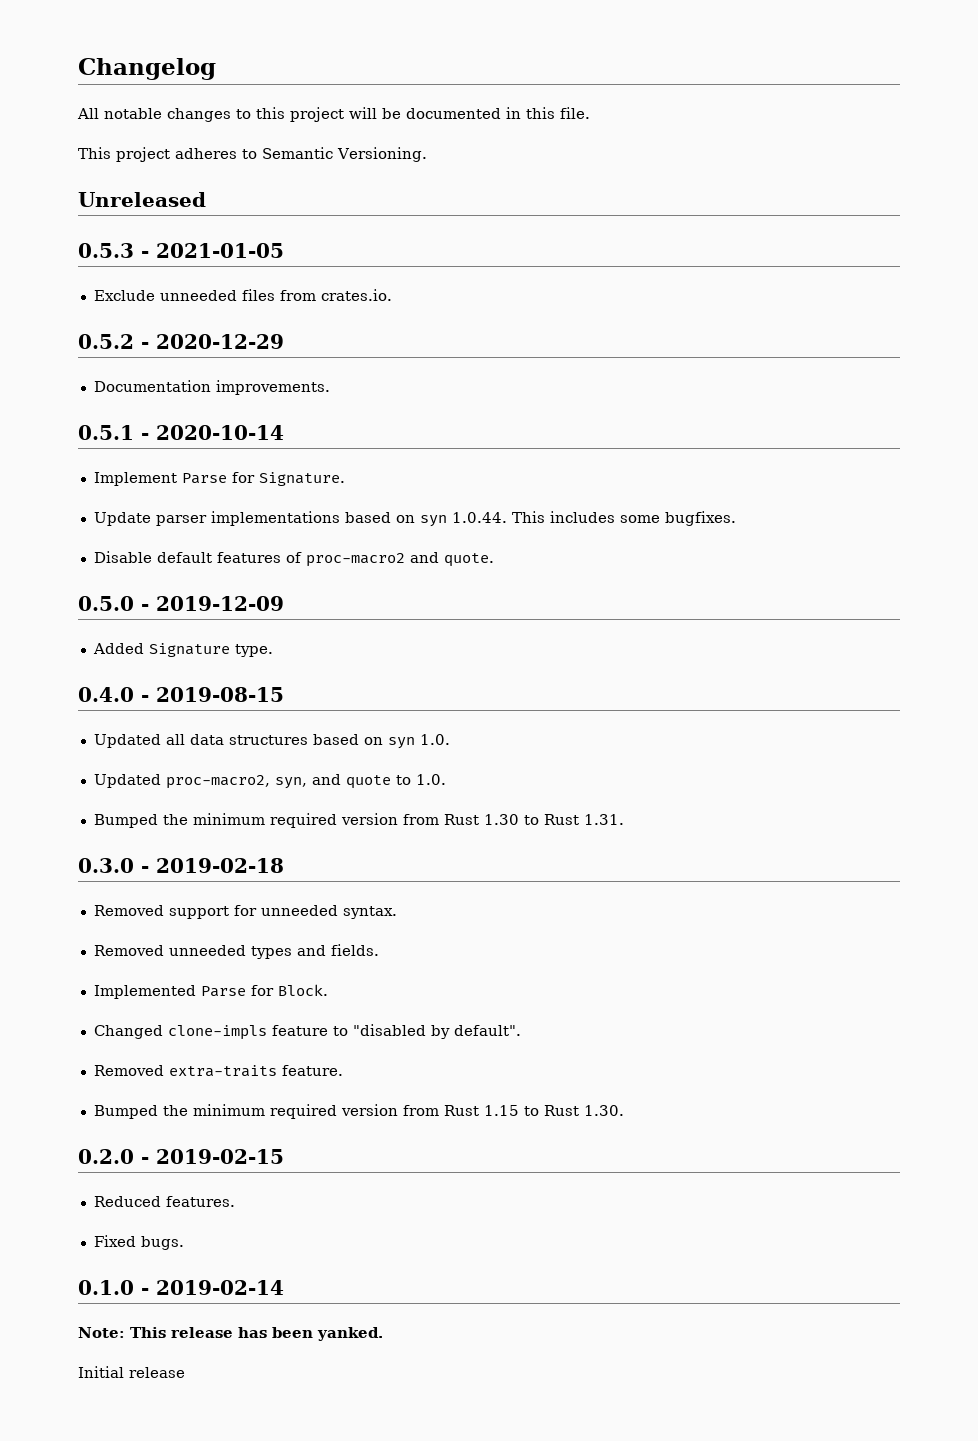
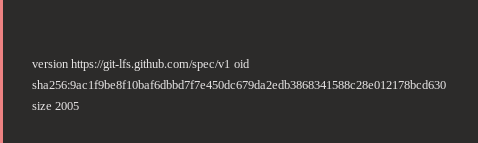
[78,58,216,80] [77,107,590,122] [78,147,427,162] [78,192,206,207] [78,243,284,258] [93,289,392,301] [78,334,284,349] [93,380,330,395] [78,425,284,440] [93,472,345,486] [93,511,736,527] [93,551,494,567] [78,596,284,611] [92,643,273,657] [78,687,284,702] [93,734,450,749] [93,774,446,789] [93,813,624,828] [78,858,284,873] [93,905,397,919] [93,944,379,959] [93,984,328,999] [93,1024,521,1040] [93,1065,343,1077] [93,1104,624,1119] [78,1149,284,1164] [93,1196,235,1207] [93,1235,184,1250] [78,1280,284,1295] [78,1327,383,1341] [78,1366,185,1378] Changelog // All notable changes to this project will be documented in this file. // This project adheres to Semantic Versioning. // Unreleased // 0.5.3 - 2021-01-05 // Exclude unneeded files from crates.io. // 0.5.2 - 2020-12-29 // Documentation improvements. // 0.5.1 - 2020-10-14 // Implement Parse for Signature. // Update parser implementations based on syn 1.0.44. This includes some bugfixes. // Disable default features of proc-macro2 and quote. // 0.5.0 - 2019-12-09 // Added Signature type. // 0.4.0 - 2019-08-15 // Updated all data structures based on syn 1.0. // Updated proc-macro2, syn, and quote to 1.0. // Bumped the minimum required version from Rust 1.30 to Rust 1.31. // 0.3.0 - 2019-02-18 // Removed support for unneeded syntax. // Removed unneeded types and fields. // Implemented Parse for Block. // Changed clone-impls feature to "disabled by default". // Removed extra-traits feature. // Bumped the minimum required version from Rust 1.15 to Rust 1.30. // 0.2.0 - 2019-02-15 // Reduced features. // Fixed bugs. // 0.1.0 - 2019-02-14 // Note: This release has been yanked. // Initial release -> [32,59,250,71] [32,80,446,89] [32,102,80,110] version https://git-lfs.github.com/spec/v1 oid sha256:9ac1f9be8f10baf6dbbd7f7e450dc679da2edb3868341588c28e012178bcd630 size 2005

